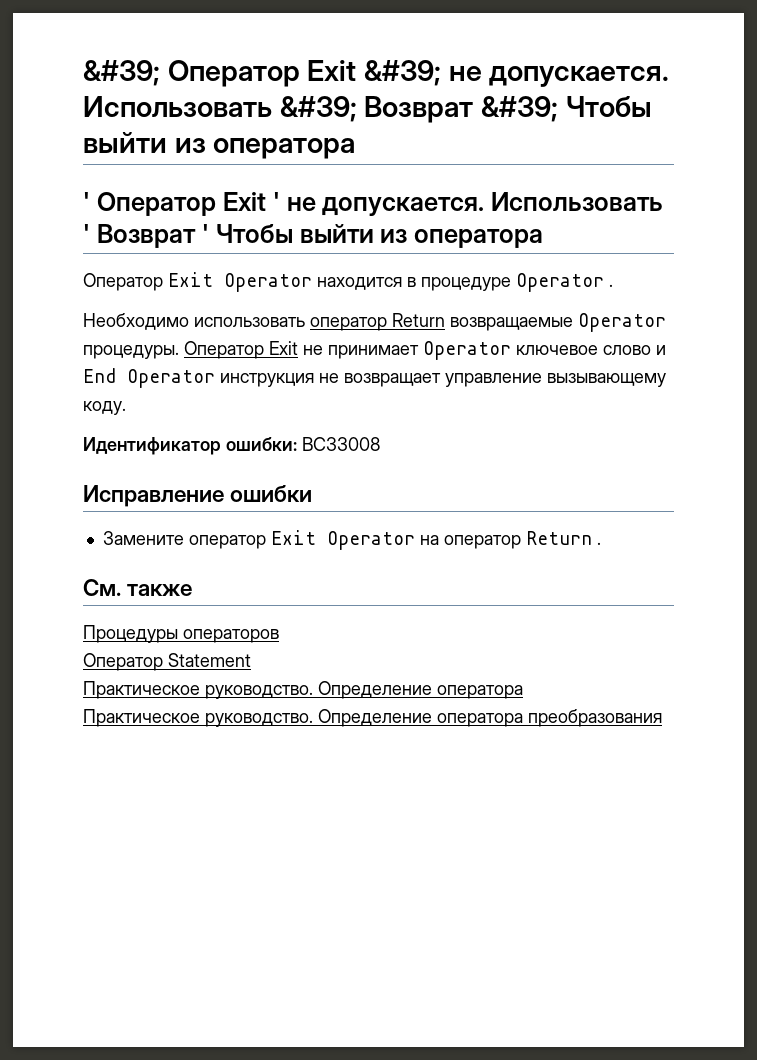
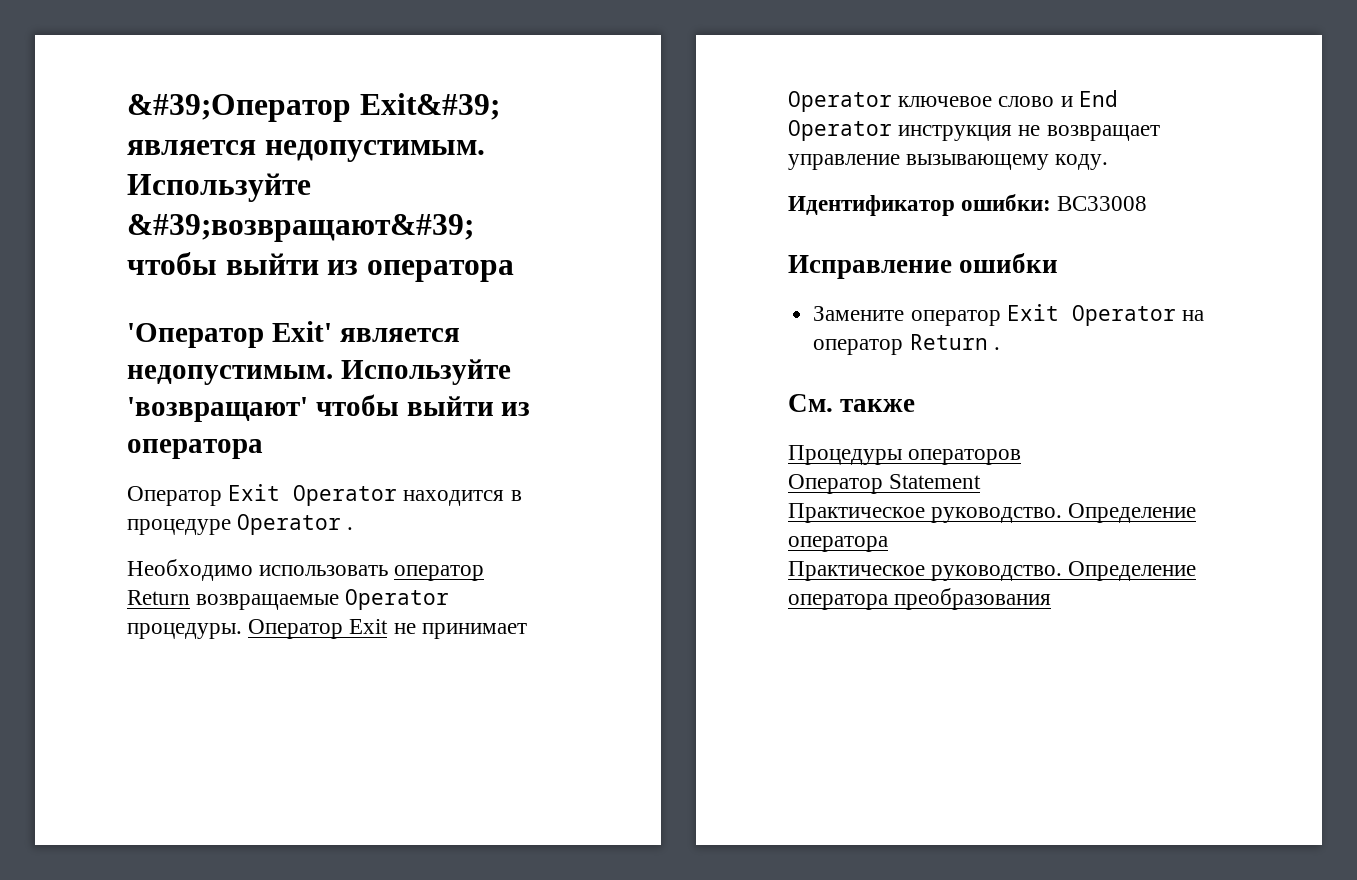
[83,60,670,87] [83,96,652,123] [83,132,356,159] [83,192,664,216] [83,224,293,248] &#39; Оператор Exit &#39; не допускается. Использовать &#39; Возврат &#39; Чтобы выйти из оператора // ' Оператор Exit ' не допускается. Использовать ' Возврат ' Чтобы -> [127,93,500,122] [127,140,485,162] [127,173,311,202] [127,214,474,242] [127,252,514,282] [127,321,460,348] [127,359,511,385] [127,394,399,422] &#39;Оператор Exit&#39; является недопустимым. Используйте &#39;возвращают&#39; чтобы выйти из оператора // 'Оператор Exit' является недопустимым. Используйте 'возвращают' чтобы

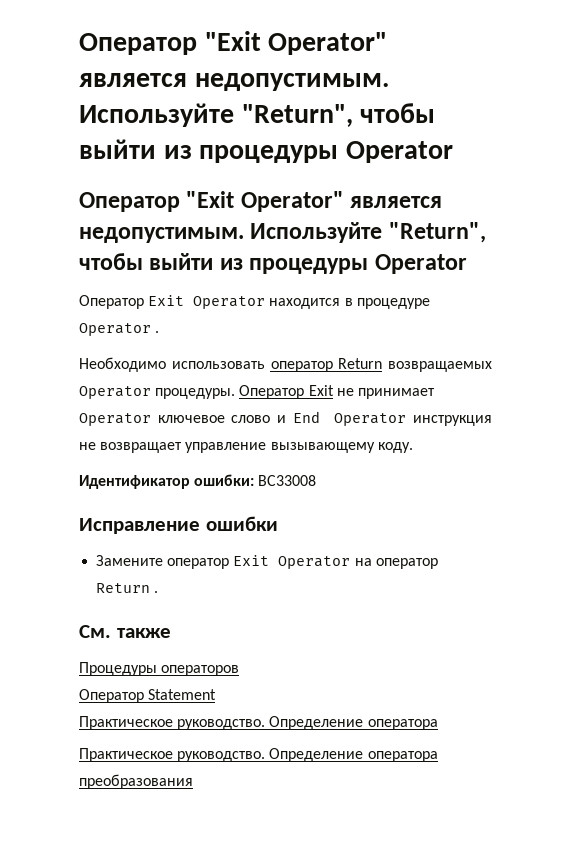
[127,93,500,122] [127,140,485,162] [127,173,311,202] [127,214,474,242] [127,252,514,282] [127,321,460,348] [127,359,511,385] [127,394,531,422] [127,439,263,459] &#39;Оператор Exit&#39; является недопустимым. Используйте &#39;возвращают&#39; чтобы выйти из оператора // 'Оператор Exit' является недопустимым. Используйте 'возвращают' чтобы выйти из оператора -> [79,31,388,55] [79,73,389,91] [79,103,436,127] [79,139,453,163] [79,191,443,212] [79,222,486,243] [79,253,467,274] Оператор "Exit Operator" является недопустимым. Используйте "Return", чтобы выйти из процедуры Operator // Оператор "Exit Operator" является недопустимым. Используйте "Return", чтобы выйти из процедуры Operator
[196,594,340,610] возвращаемые -> [388,361,492,372] возвращаемых

